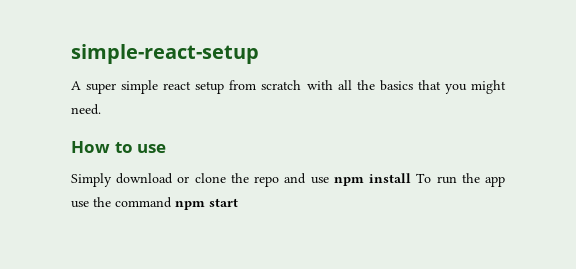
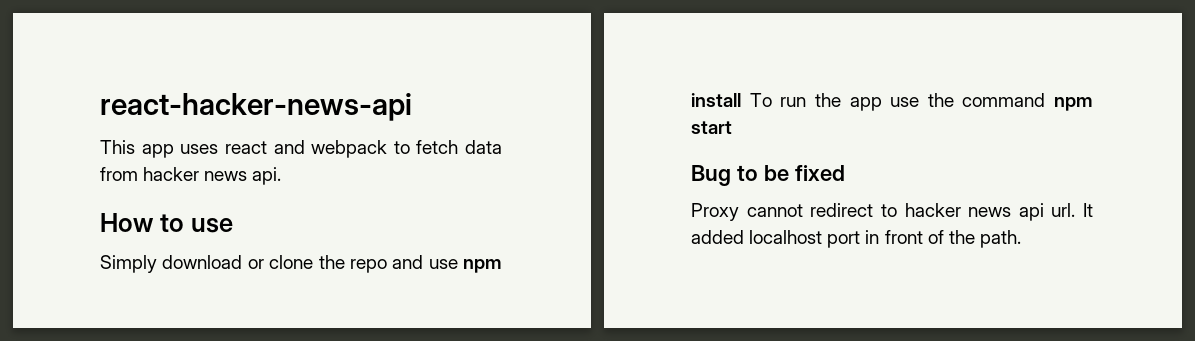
[71,44,259,64] [71,80,507,94] [71,104,101,115] simple-react-setup // A super simple react setup from scratch with all the basics that you might need. -> [100,93,412,121] [100,140,502,158] [100,167,282,185] react-hacker-news-api // This app uses react and webpack to fetch data from hacker news api.
(238, 202) none -> [691,165,845,186] [691,203,1093,221] [691,230,1021,248] // Bug to be fixed // Proxy cannot redirect to hacker news api url. It added localhost port in front of the path.

